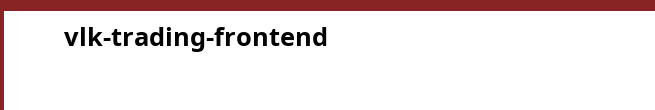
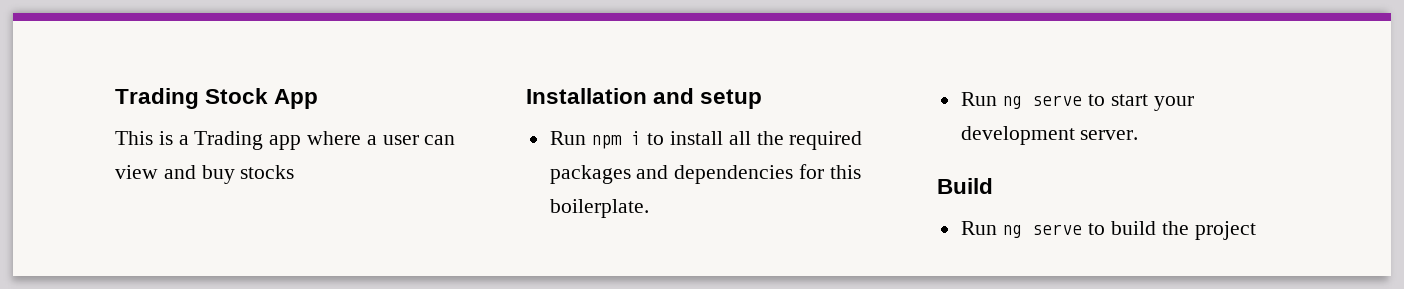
[64,27,328,52] vlk-trading-frontend -> [115,88,319,109] [115,131,456,150] [115,165,295,184] [526,88,763,109] [549,131,863,150] [549,164,861,184] [549,199,649,218] [960,92,1194,111] [960,126,1139,145] [937,178,993,194] [960,221,1256,240] Trading Stock App // This is a Trading app where a user can view and buy stocks // Installation and setup // Run npm i to install all the required packages and dependencies for this boilerplate. // Run ng serve to start your development server. // Build // Run ng serve to build the project

